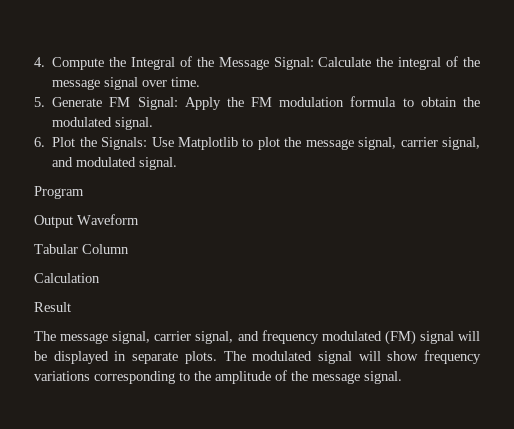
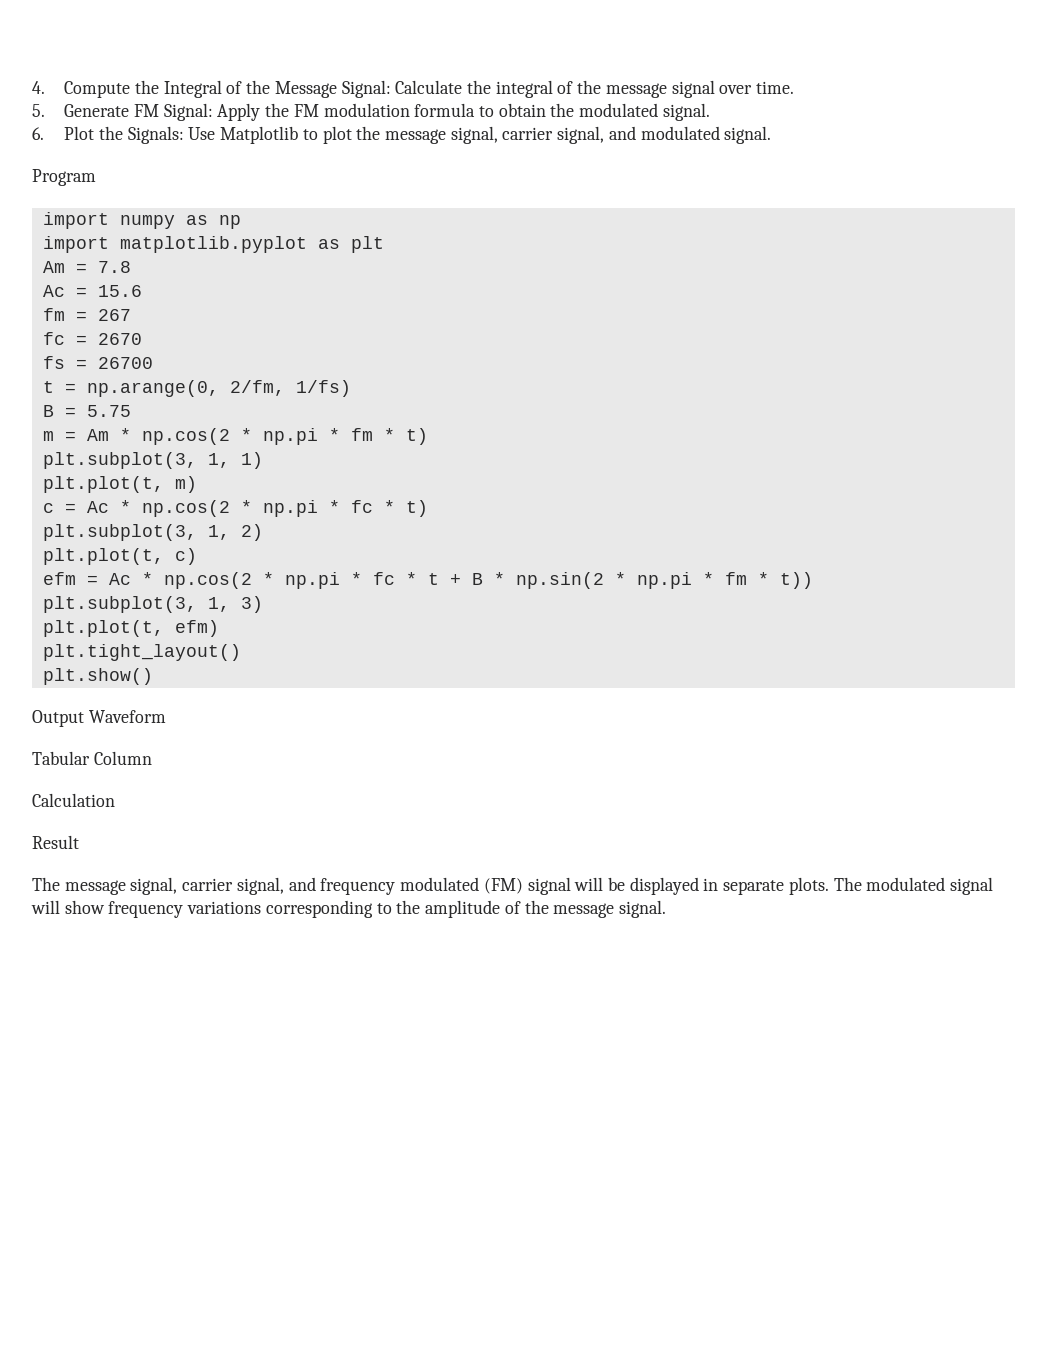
(84, 192) none -> [42,212,241,229] [42,236,384,253] [42,261,131,273] [42,285,142,297] [42,308,131,321] [42,332,142,345] [42,356,153,369] [42,380,351,397] [42,405,131,417] [42,428,428,445] [42,452,263,469] [42,476,197,493] [42,500,428,517] [42,524,263,541] [42,548,197,565] [42,572,813,589] [42,596,263,613] [42,620,219,637] [42,644,241,661] [42,668,153,685] // import numpy as np // import matplotlib.pyplot as plt // Am = 7.8 // Ac = 15.6 // fm = 267 // fc = 2670 // fs = 26700 // t = np.arange(0, 2/fm, 1/fs) // B = 5.75 // m = Am * np.cos(2 * np.pi * fm * t) // plt.subplot(3, 1, 1) // plt.plot(t, m) // c = Ac * np.cos(2 * np.pi * fc * t) // plt.subplot(3, 1, 2) // plt.plot(t, c) // efm = Ac * np.cos(2 * np.pi * fc * t + B * np.sin(2 * np.pi * fm * t)) // plt.subplot(3, 1, 3) // plt.plot(t, efm) // plt.tight_layout() // plt.show()

